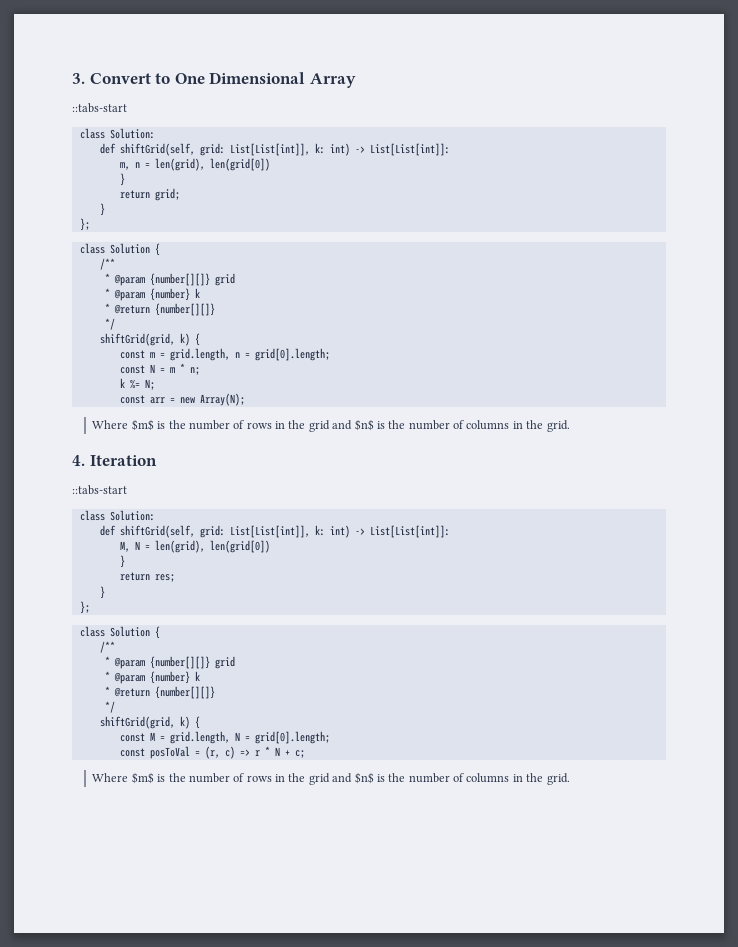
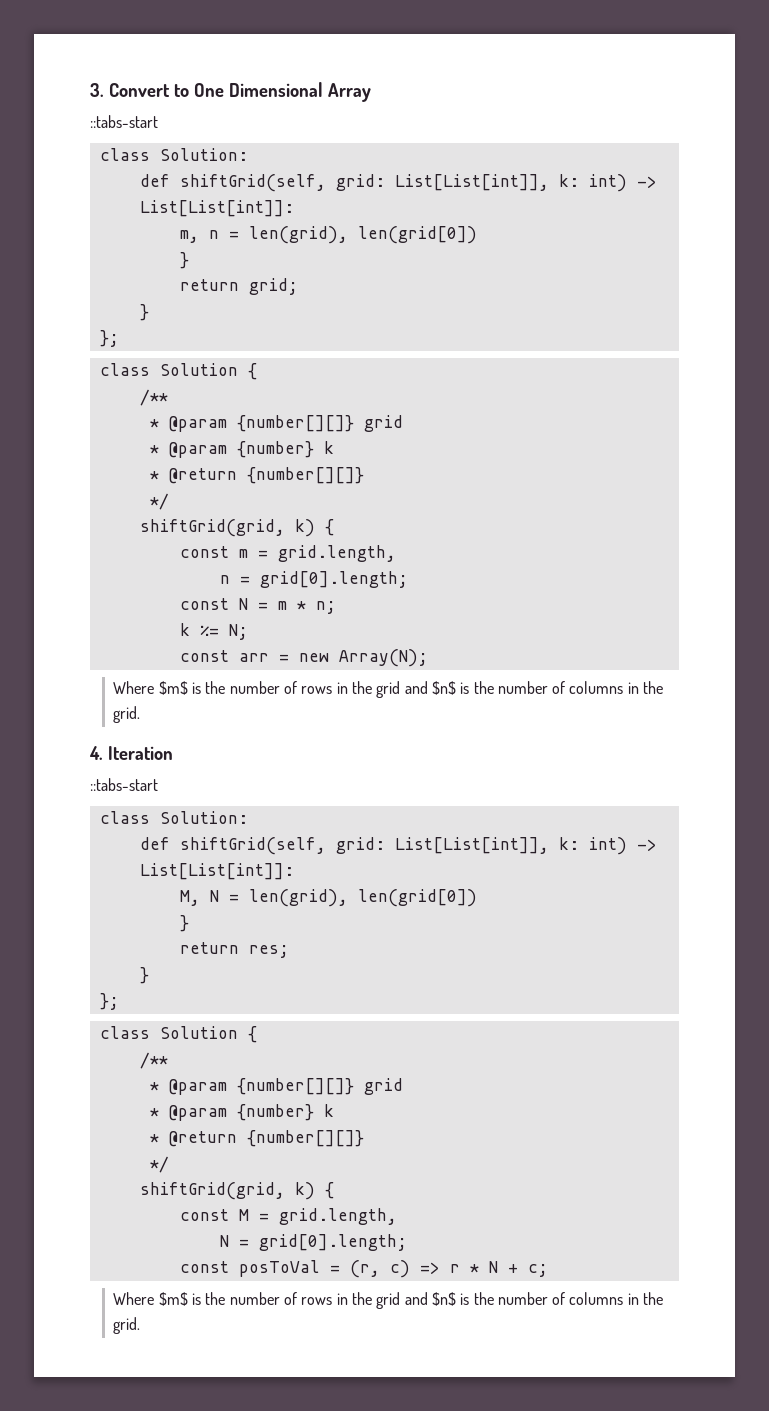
(230, 354) none -> (396, 553) //
(230, 737) none -> (397, 1216) //

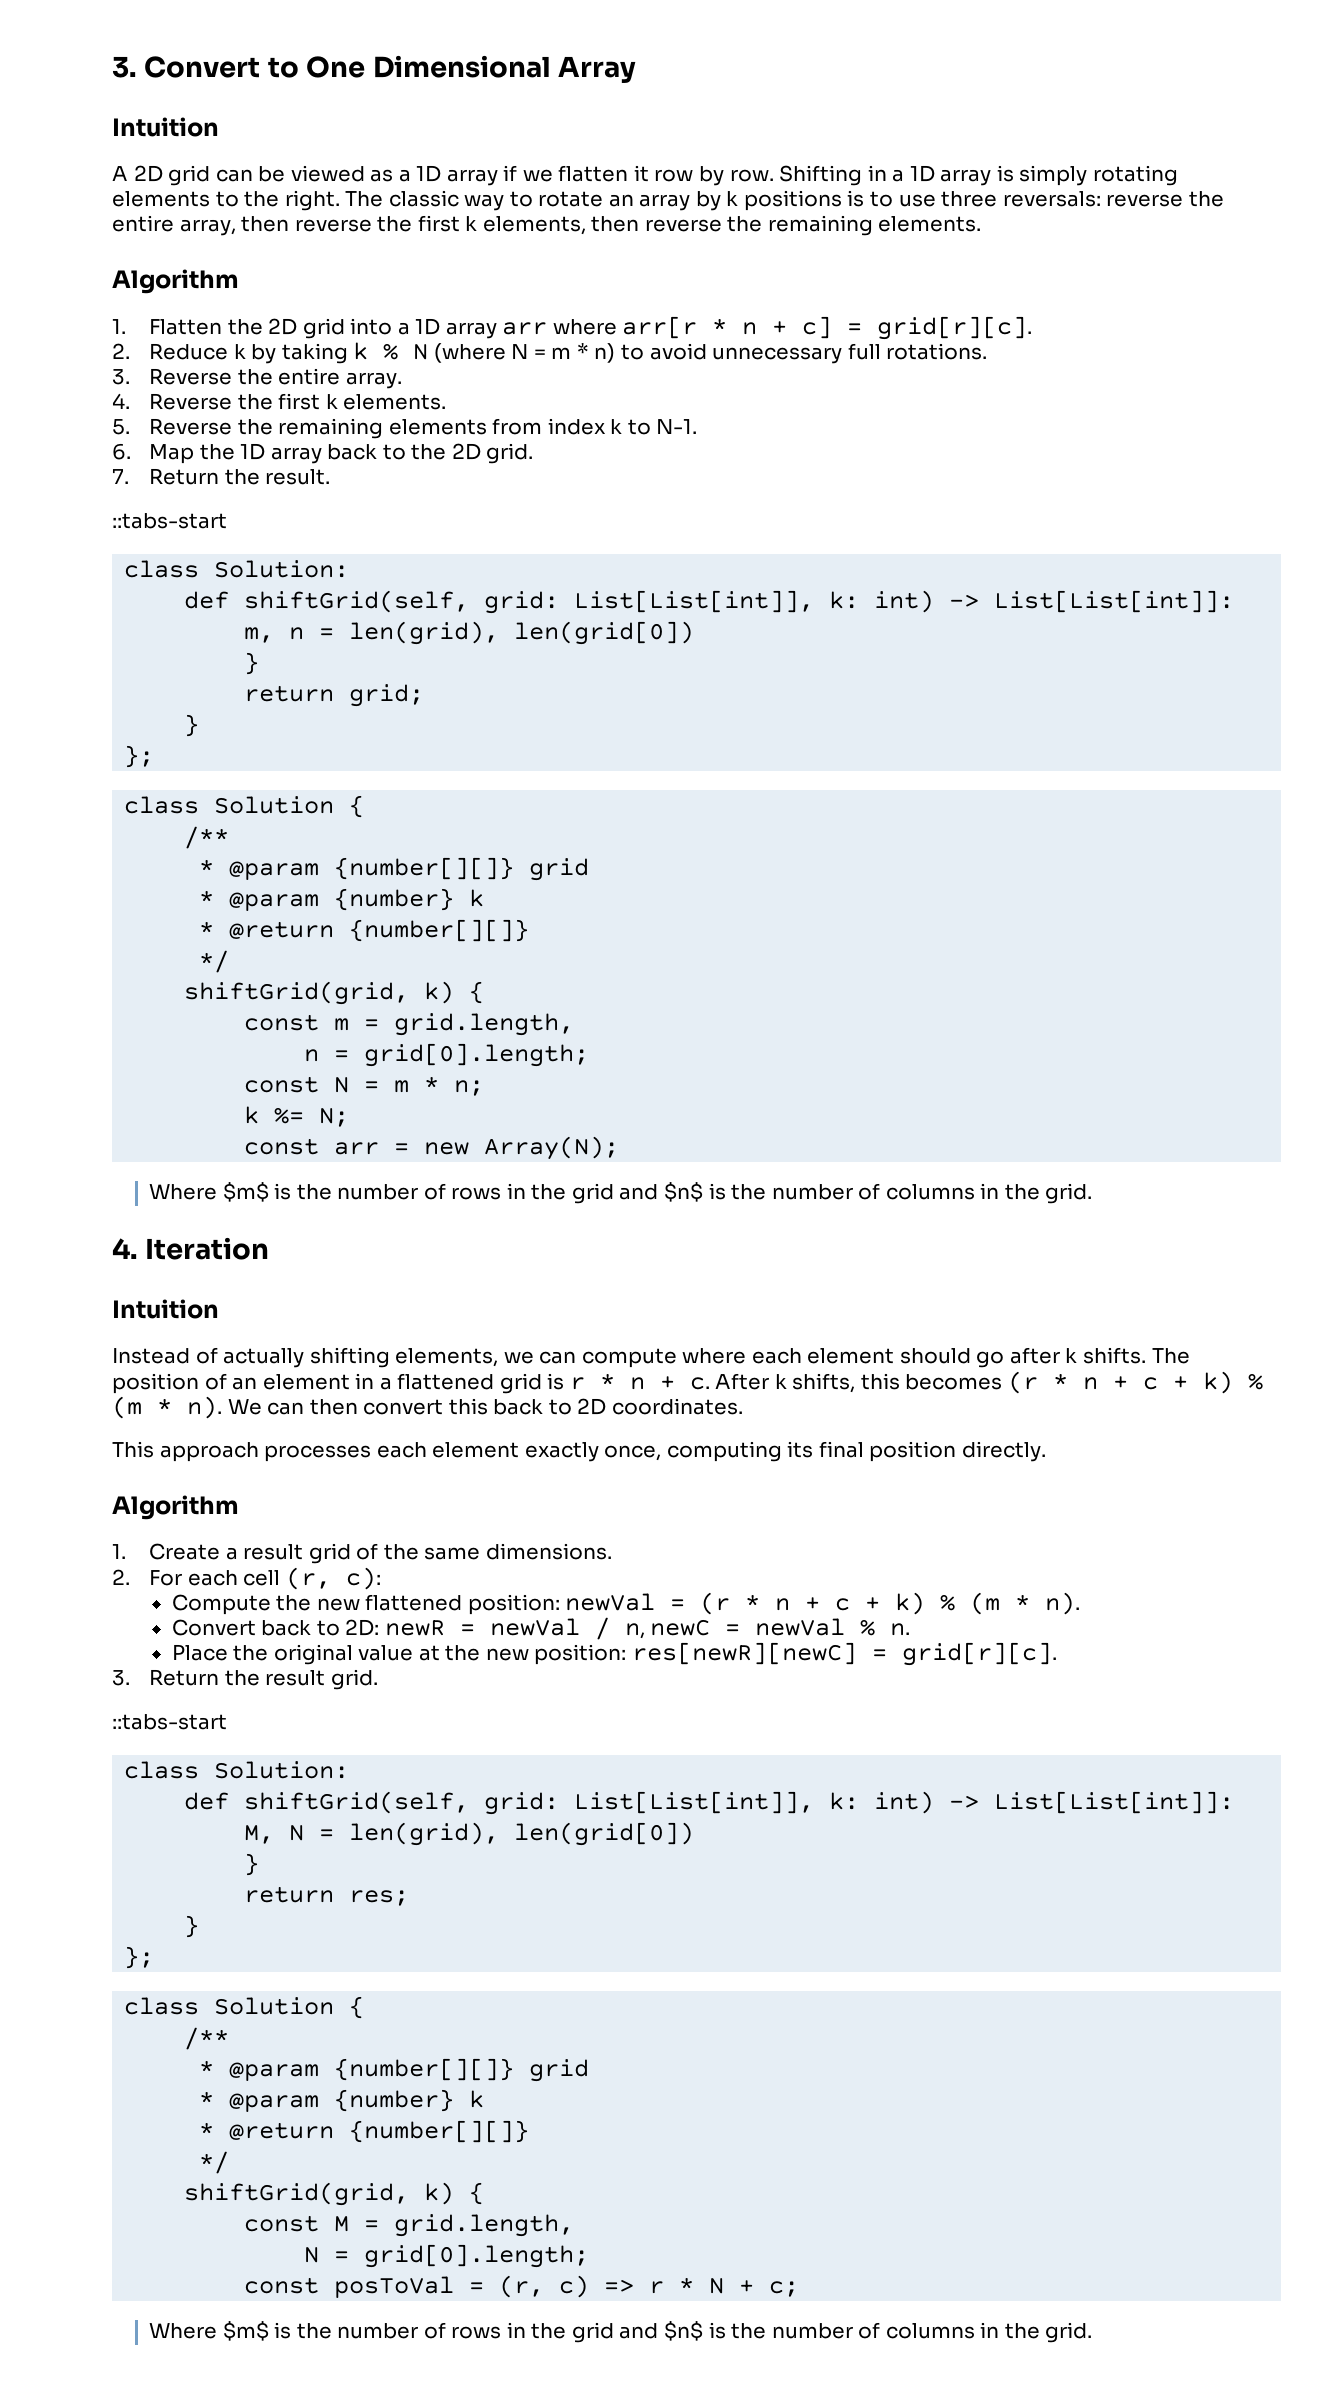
(371, 92) none -> [112,117,219,137] [112,165,1178,186] [112,190,1224,211] [112,215,982,236] [112,269,239,294] [112,316,1033,340] [112,342,988,364] [112,368,402,389] [112,393,447,410] [112,418,698,439] [112,443,534,464] [112,468,331,485] // Intuition // A 2D grid can be viewed as a 1D array if we flatten it row by row. Shifting in a 1D array is simply rotating elements to the right. The classic way to rotate an array by k positions is to use three reversals: reverse the entire array, then reverse the first k elements, then reverse the remaining elements. // Algorithm // 1. Flatten the 2D grid into a 1D array arr where arr[r * n + c] = grid[r][c]. // 2. Reduce k by taking k % N (where N = m * n) to avoid unnecessary full rotations. // 3. Reverse the entire array. // 4. Reverse the first k elements. // 5. Reverse the remaining elements from index k to N-1. // 6. Map the 1D array back to the 2D grid. // 7. Return the result.
(173, 753) none -> [112,1299,219,1319] [112,1347,1190,1368] [112,1371,1264,1394] [112,1396,743,1419] [112,1441,1046,1462] [112,1495,239,1520] [112,1543,612,1564] [112,1567,381,1590] [171,1592,1081,1615] [171,1617,911,1640] [171,1642,1057,1666] [112,1669,378,1690] // Intuition // Instead of actually shifting elements, we can compute where each element should go after k shifts. The position of an element in a flattened grid is r * n + c. After k shifts, this becomes (r * n + c + k) % (m * n). We can then convert this back to 2D coordinates. // This approach processes each element exactly once, computing its final position directly. // Algorithm // 1. Create a result grid of the same dimensions. // 2. For each cell (r, c): // Compute the new flattened position: newVal = (r * n + c + k) % (m * n). // Convert back to 2D: newR = newVal / n, newC = newVal % n. // Place the original value at the new position: res[newR][newC] = grid[r][c]. // 3. Return the result grid.

